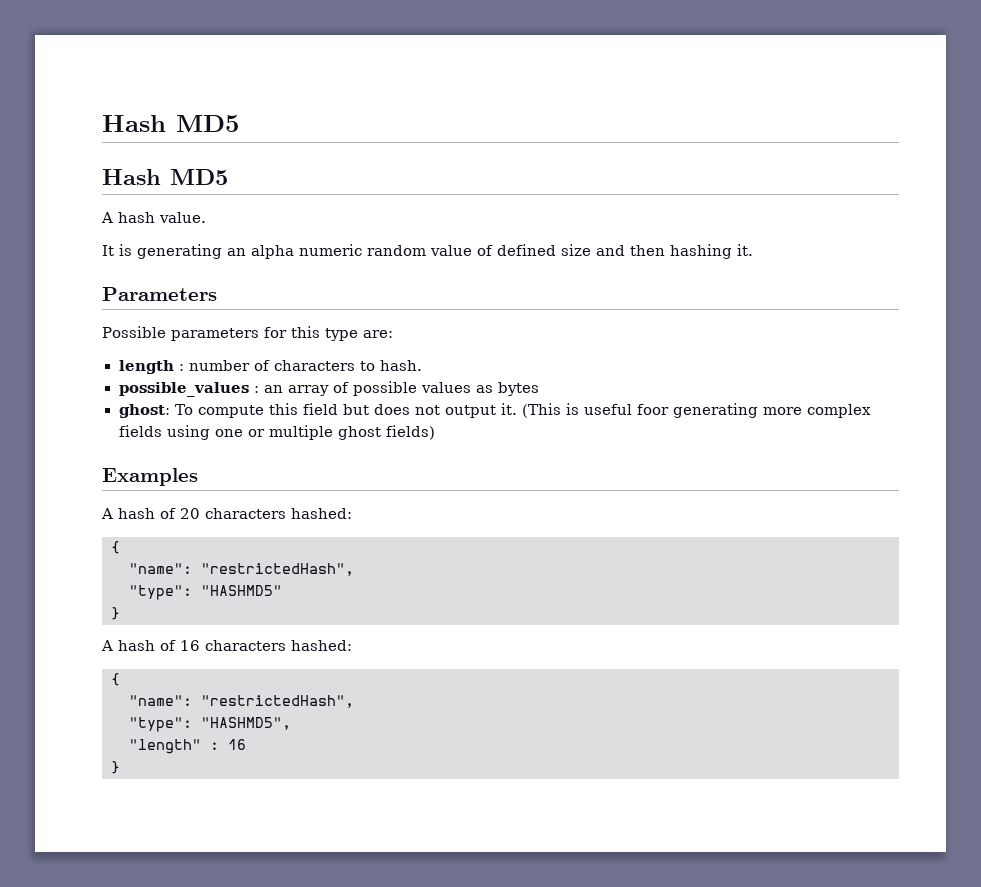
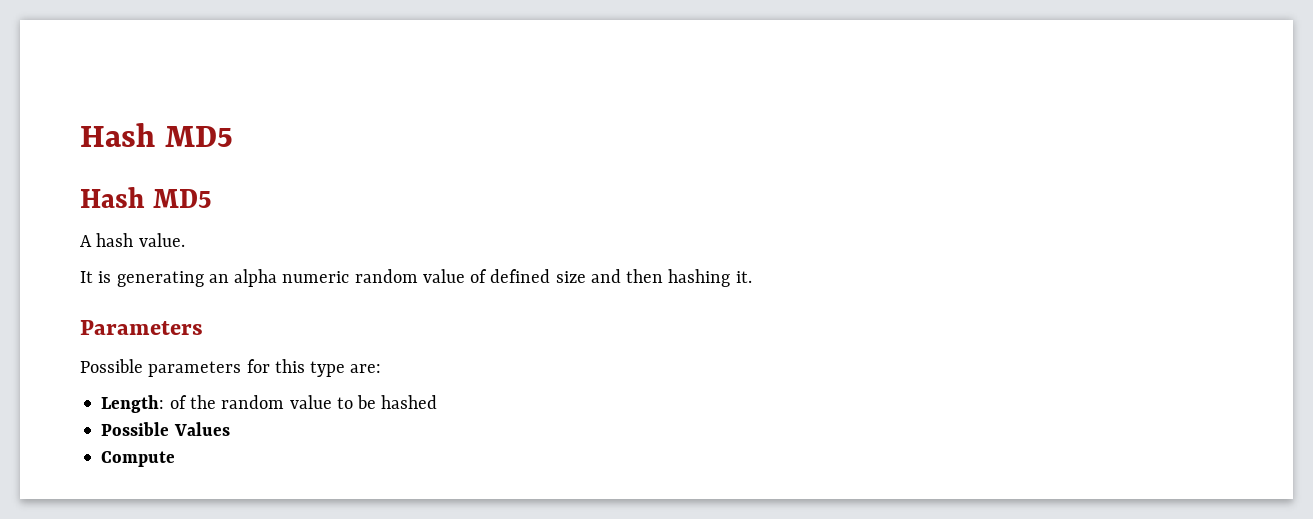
[118,360,422,374] [118,381,539,397] [118,403,872,418] [118,425,435,440] [102,468,198,486] [101,508,352,519] [111,541,120,554] [129,563,354,576] [129,585,282,600] [111,607,120,620] [101,640,352,651] [111,673,120,686] [129,695,354,708] [129,717,291,732] [129,739,246,754] [111,761,120,774] length : number of characters to hash. // possible_values : an array of possible values as bytes // ghost: To compute this field but does not output it. (This is useful foor generating more complex fields using one or multiple ghost fields) // Examples // A hash of 20 characters hashed: // { // "name": "restrictedHash", // "type": "HASHMD5" // } // A hash of 16 characters hashed: // { // "name": "restrictedHash", // "type": "HASHMD5", // "length" : 16 // } -> [101,395,438,413] [101,422,230,436] [101,451,176,467] Length: of the random value to be hashed // Possible Values // Compute

